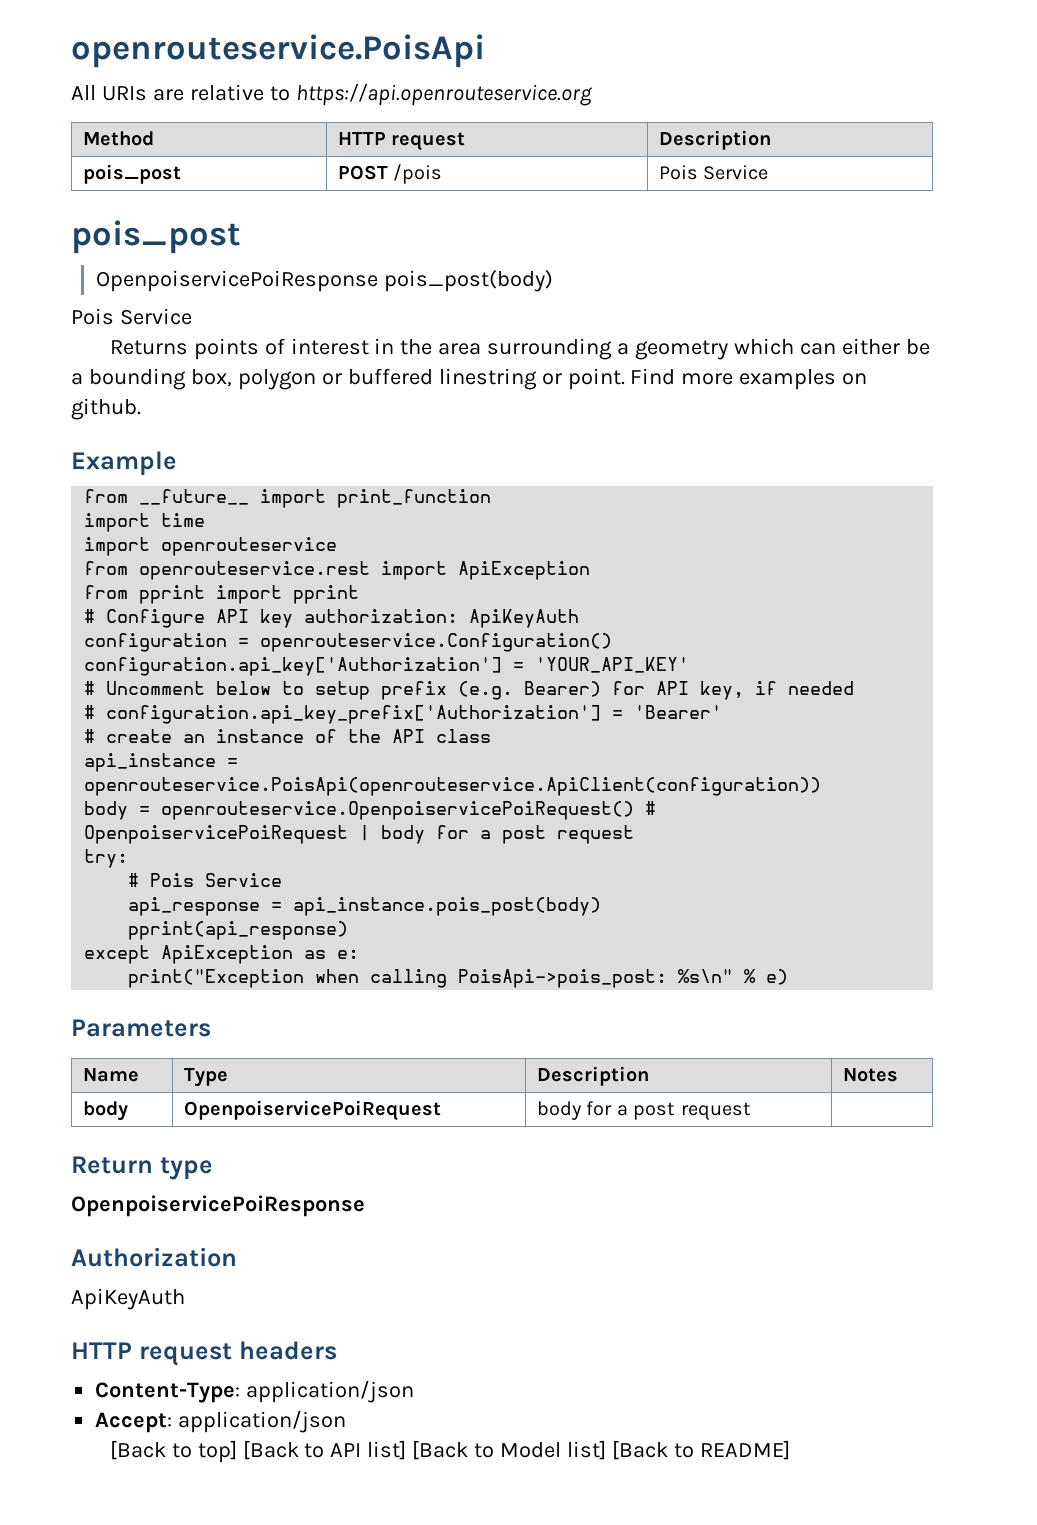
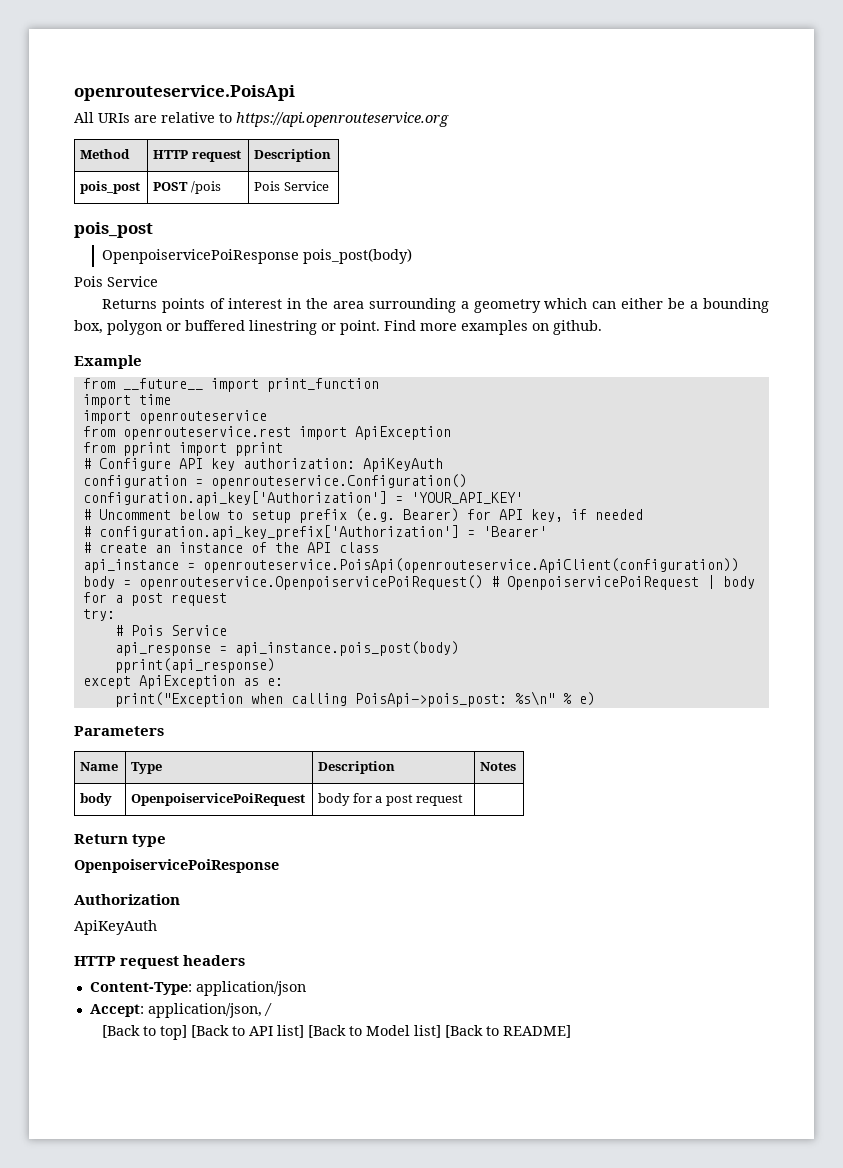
[178,1410,347,1433] application/json -> [147,1003,272,1018] application/json, /

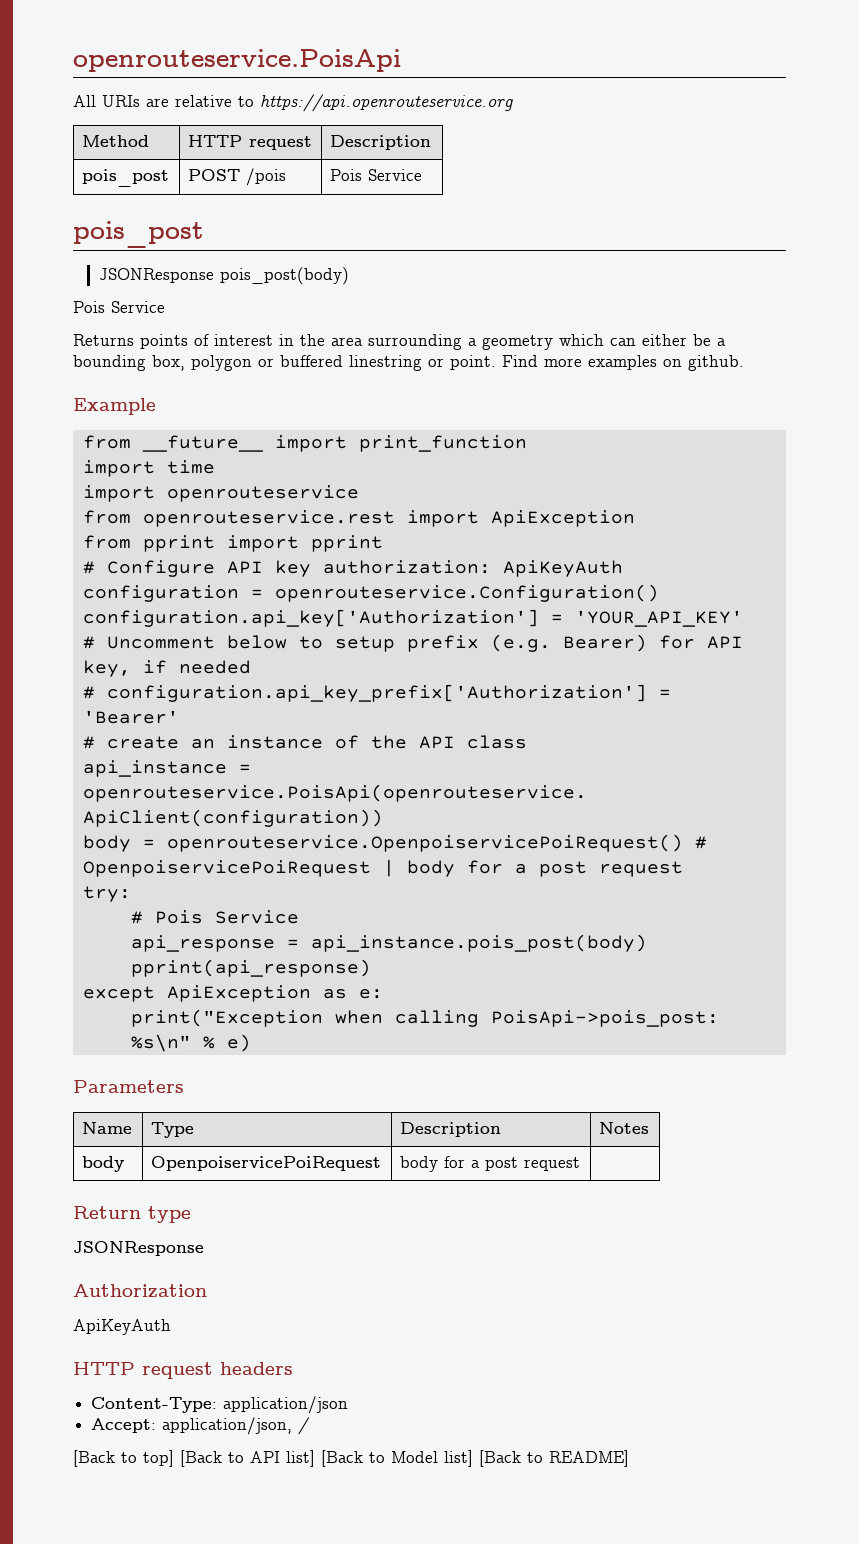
[102,249,300,264] OpenpoiservicePoiResponse -> [98,268,214,283] JSONResponse
[74,859,279,873] OpenpoiservicePoiResponse -> [73,1241,204,1256] JSONResponse

